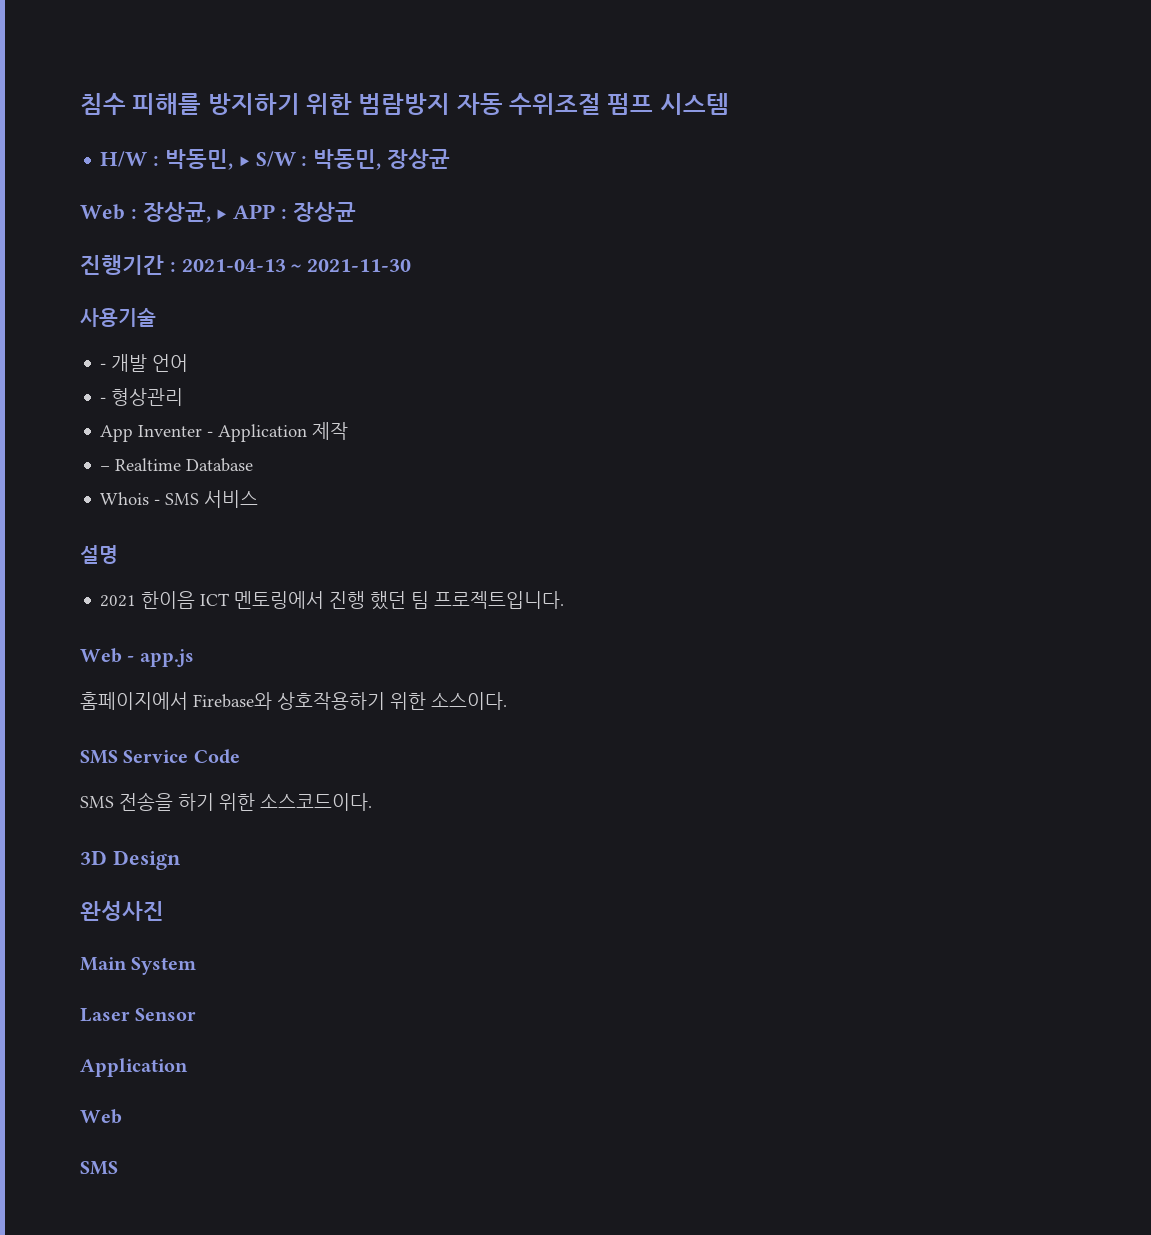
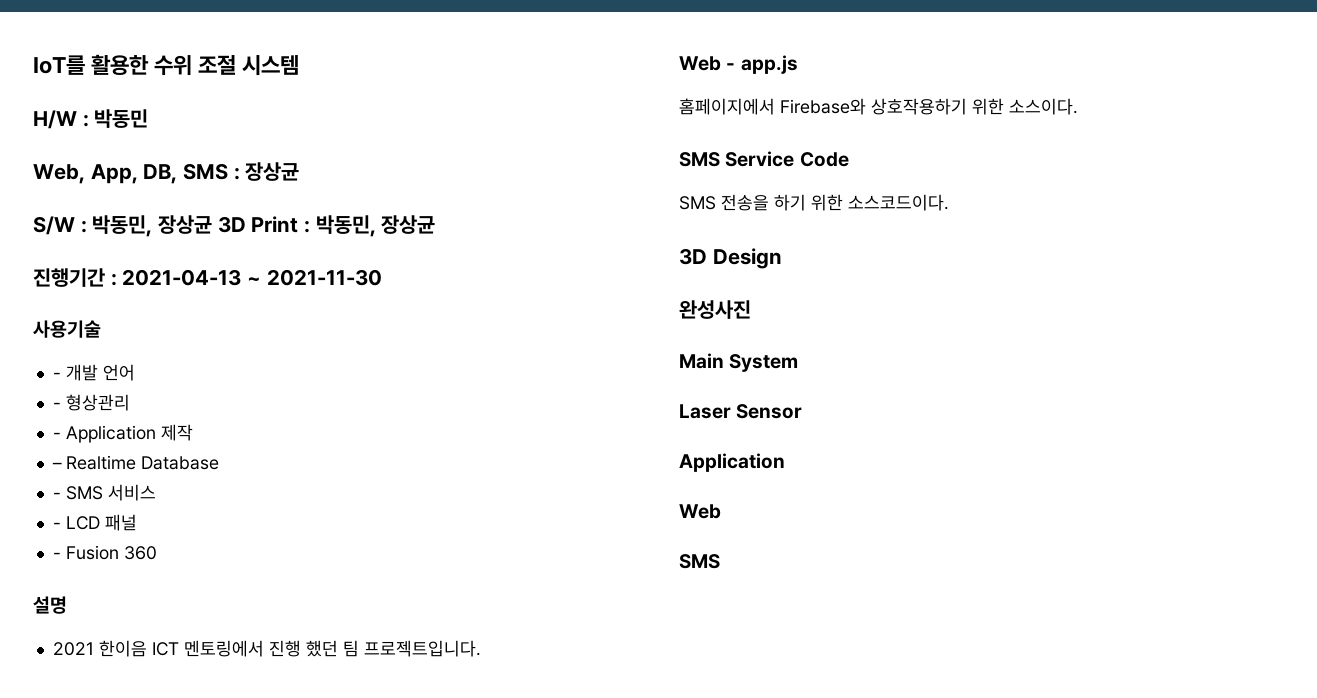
[80,93,729,115] [100,149,450,170] [80,202,288,223] 침수 피해를 방지하기 위한 범람방지 자동 수위조절 펌프 시스템 // H/W : 박동민, ▶ S/W : 박동민, 장상균 // Web : 장상균, ▶ APP : -> [33,54,300,76] [33,109,149,129] [33,162,300,184] [33,215,376,237] IoT를 활용한 수위 조절 시스템 // H/W : 박동민 // Web, App, DB, SMS : 장상균 // S/W : 박동민, 장상균 3D Print : 박동민,
[100,425,203,442] App Inventer -> (130, 402) none
[100,492,150,505] Whois -> (219, 463) none
(259, 499) none -> [52,514,137,531] [52,545,157,560] // - LCD 패널 // - Fusion 360

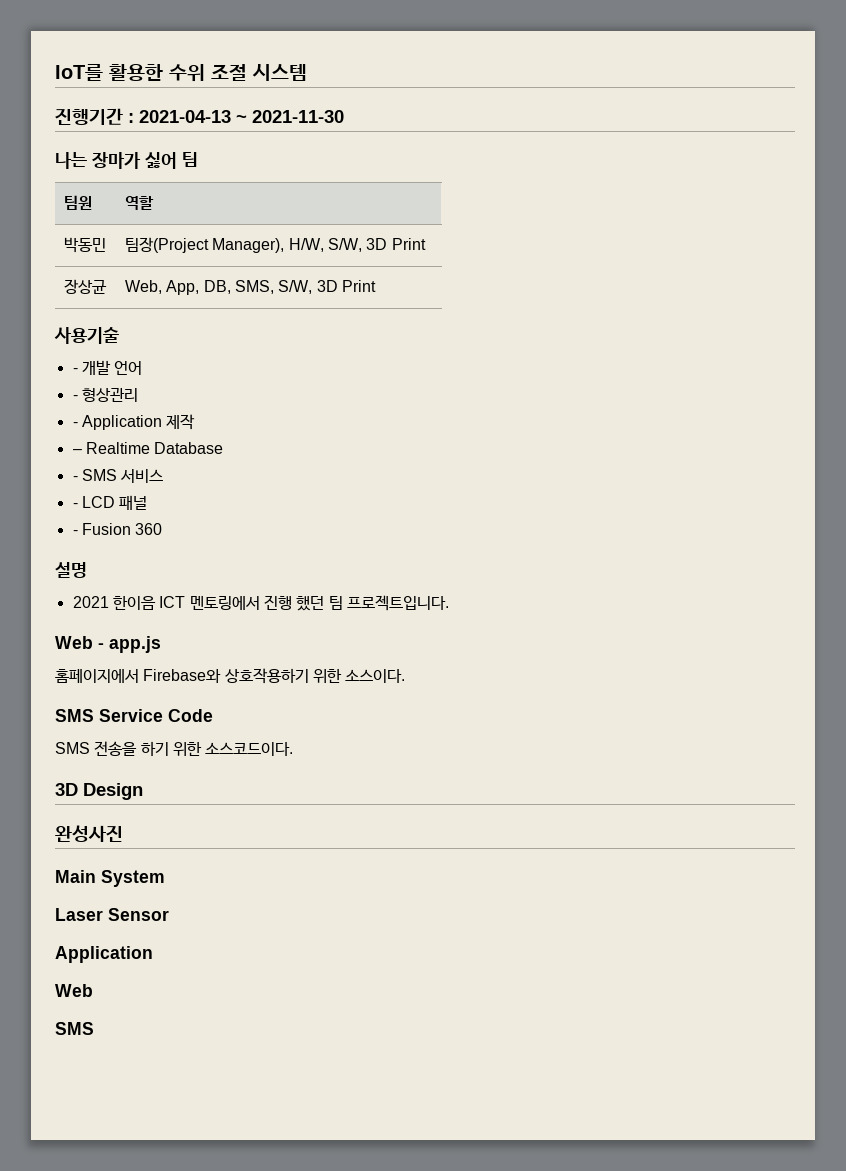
[33,109,149,129] [33,162,300,184] [33,215,436,237] // H/W : 박동민 // Web, App, DB, SMS : 장상균 // S/W : 박동민, 장상균 3D Print : 박동민, 장상균 -> (307, 72) none
(382, 277) none -> [55,152,198,169] [64,195,93,210] [125,196,155,210] [64,237,107,253] [125,237,426,253] [64,279,108,294] [125,280,377,295] // 나는 장마가 싫어 팀 // 팀원 | 역할 // 박동민 | 팀장(Project Manager), H/W, S/W, 3D Print // 장상균 | Web, App, DB, SMS, S/W, 3D Print

